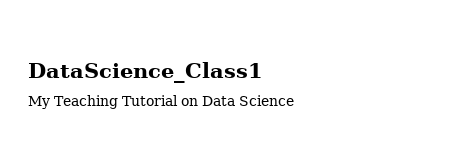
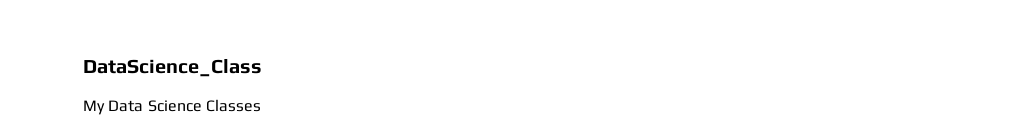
[28,62,263,83] DataScience_Class1 -> [83,59,262,77] DataScience_Class
[54,95,198,109] Teaching Tutorial on -> (105, 107) none
(294, 100) none -> [205,99,261,112] Classes

